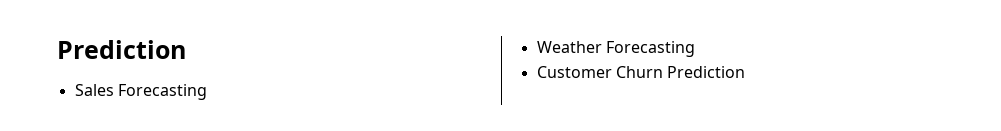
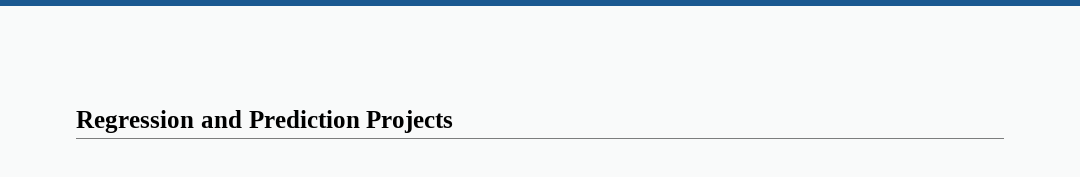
[57,40,186,59] [74,84,207,100] [536,41,695,57] [536,66,746,78] Prediction // Sales Forecasting // Weather Forecasting // Customer Churn Prediction -> [76,110,454,133] Regression and Prediction Projects

